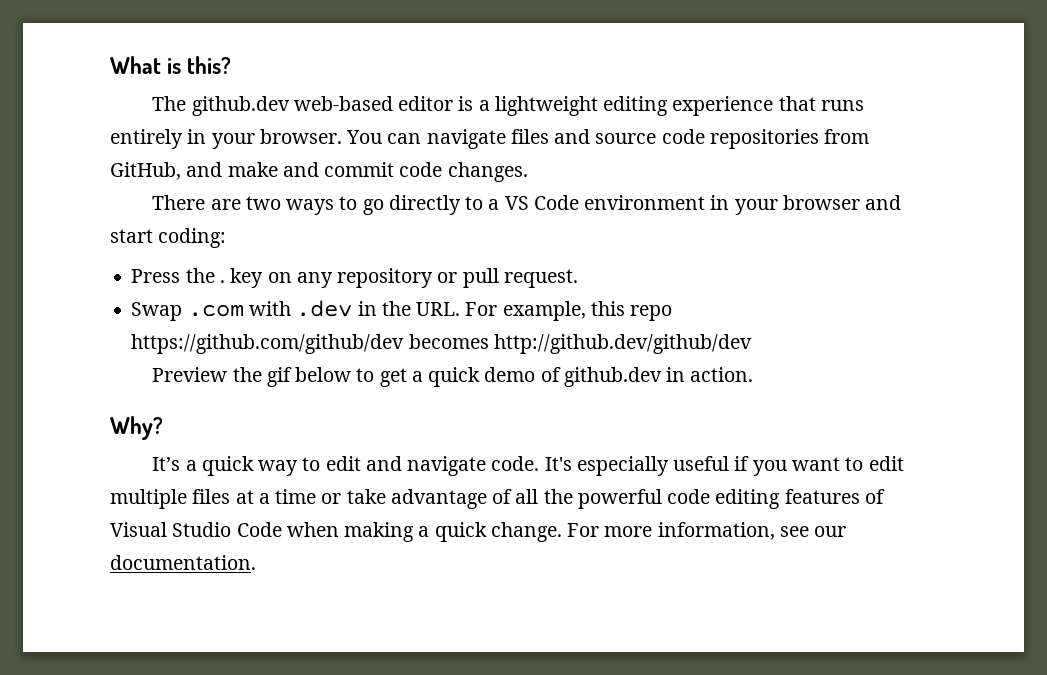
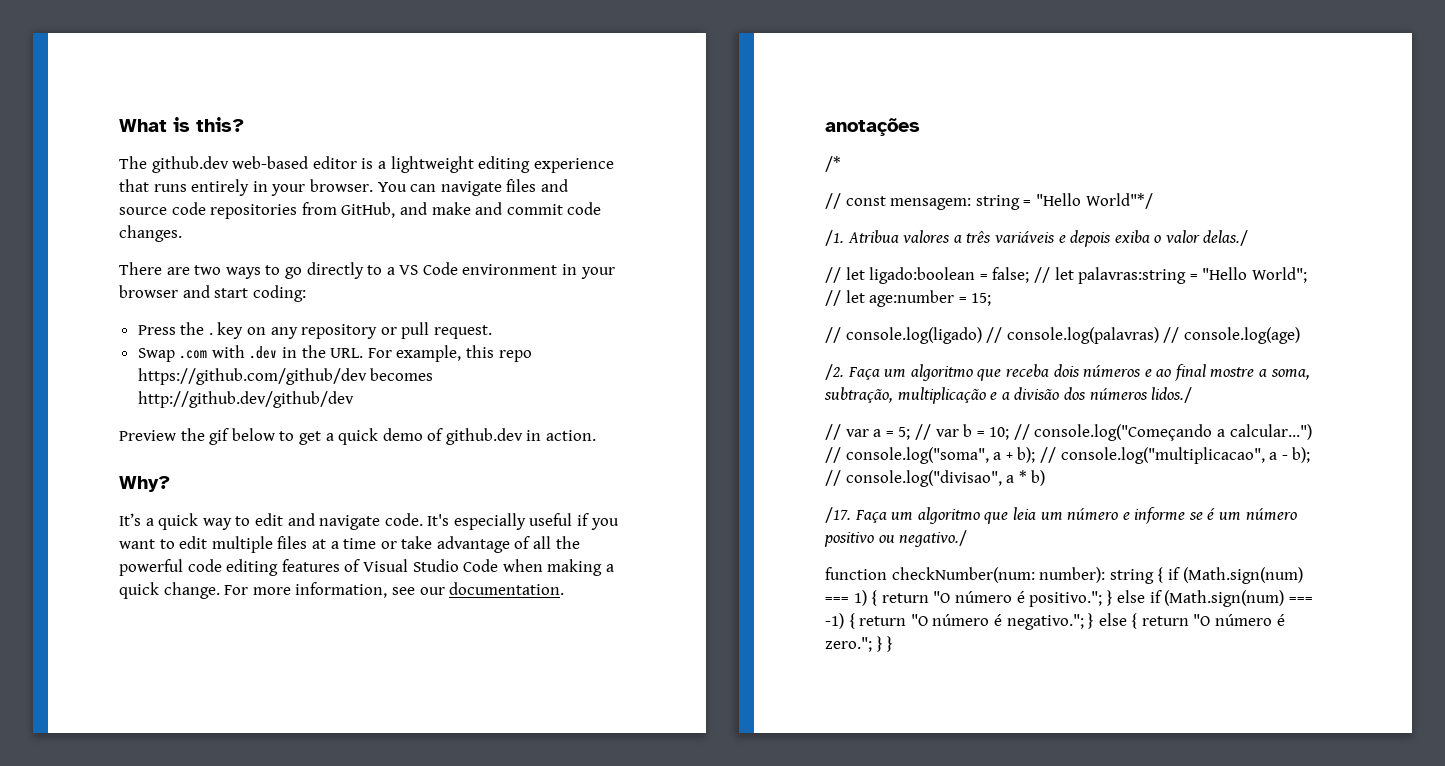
(256, 562) none -> [825,118,920,136] [825,156,841,172] [825,193,1153,210] [825,230,1249,247] [825,267,1307,284] [825,290,992,307] [825,327,1300,344] [825,364,1310,381] [824,387,1193,404] [825,424,1312,441] [825,447,1311,464] [825,470,1046,487] [825,507,1297,524] [824,530,968,547] [825,567,1303,584] [825,590,1314,607] [825,613,1285,630] [825,636,894,652] // anotações // /* // // const mensagem: string = "Hello World"*/ // /1. Atribua valores a três variáveis e depois exiba o valor delas./ // // let ligado:boolean = false; // let palavras:string = "Hello World"; // let age:number = 15; // // console.log(ligado) // console.log(palavras) // console.log(age) // /2. Faça um algoritmo que receba dois números e ao final mostre a soma, subtração, multiplicação e a divisão dos números lidos./ // // var a = 5; // var b = 10; // console.log("Começando a calcular...") // console.log("soma", a + b); // console.log("multiplicacao", a - b); // console.log("divisao", a * b) // /17. Faça um algoritmo que leia um número e informe se é um número positivo ou negativo./ // function checkNumber(num: number): string { if (Math.sign(num) === 1) { return "O número é positivo."; } else if (Math.sign(num) === -1) { return "O número é negativo."; } else { return "O número é zero."; } }

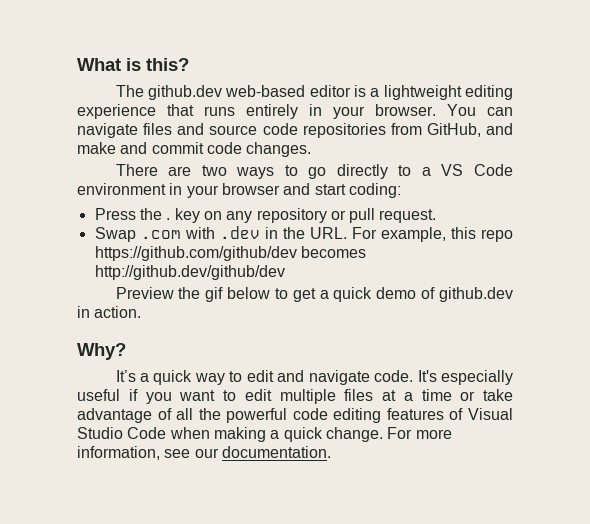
[825,118,920,136] [825,156,841,172] [825,193,1153,210] [825,230,1249,247] [825,267,1307,284] [825,290,992,307] [825,327,1300,344] [825,364,1310,381] [824,387,1193,404] [825,424,1312,441] [825,447,1311,464] [825,470,1046,487] [825,507,1297,524] [824,530,968,547] [825,567,1303,584] [825,590,1314,607] [825,613,1285,630] [825,636,894,652] // anotações // /* // // const mensagem: string = "Hello World"*/ // /1. Atribua valores a três variáveis e depois exiba o valor delas./ // // let ligado:boolean = false; // let palavras:string = "Hello World"; // let age:number = 15; // // console.log(ligado) // console.log(palavras) // console.log(age) // /2. Faça um algoritmo que receba dois números e ao final mostre a soma, subtração, multiplicação e a divisão dos números lidos./ // // var a = 5; // var b = 10; // console.log("Começando a calcular...") // console.log("soma", a + b); // console.log("multiplicacao", a - b); // console.log("divisao", a * b) // /17. Faça um algoritmo que leia um número e informe se é um número positivo ou negativo./ // function checkNumber(num: number): string { if (Math.sign(num) === 1) { return "O número é positivo."; } else if (Math.sign(num) === -1) { return "O número é negativo."; } else { return "O número é zero."; } } -> (331, 452) none

